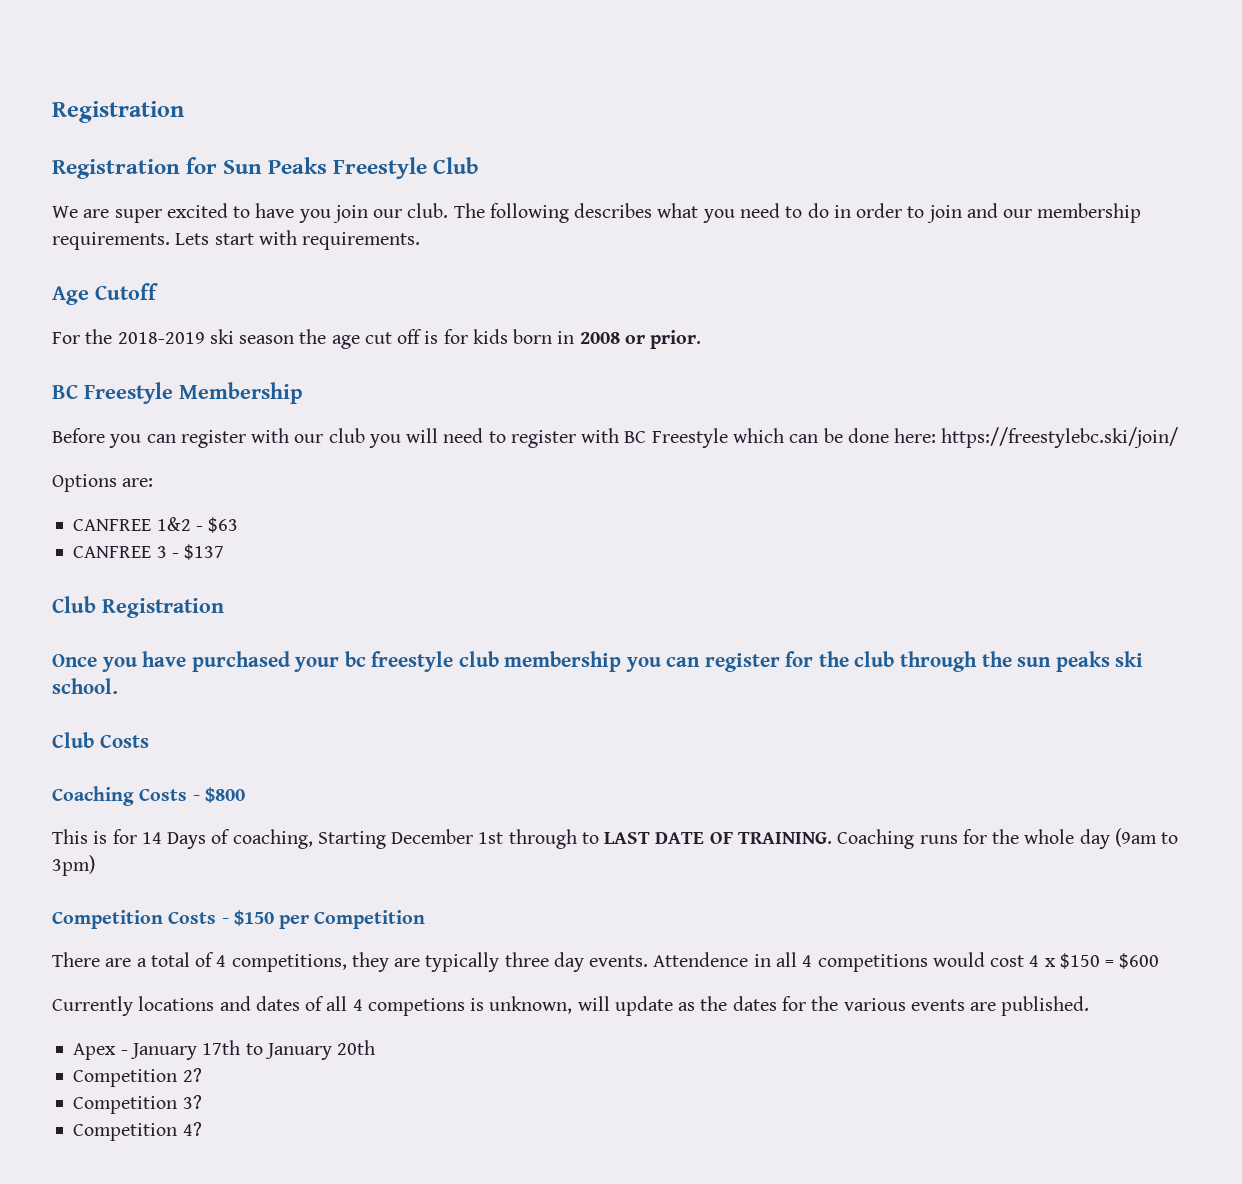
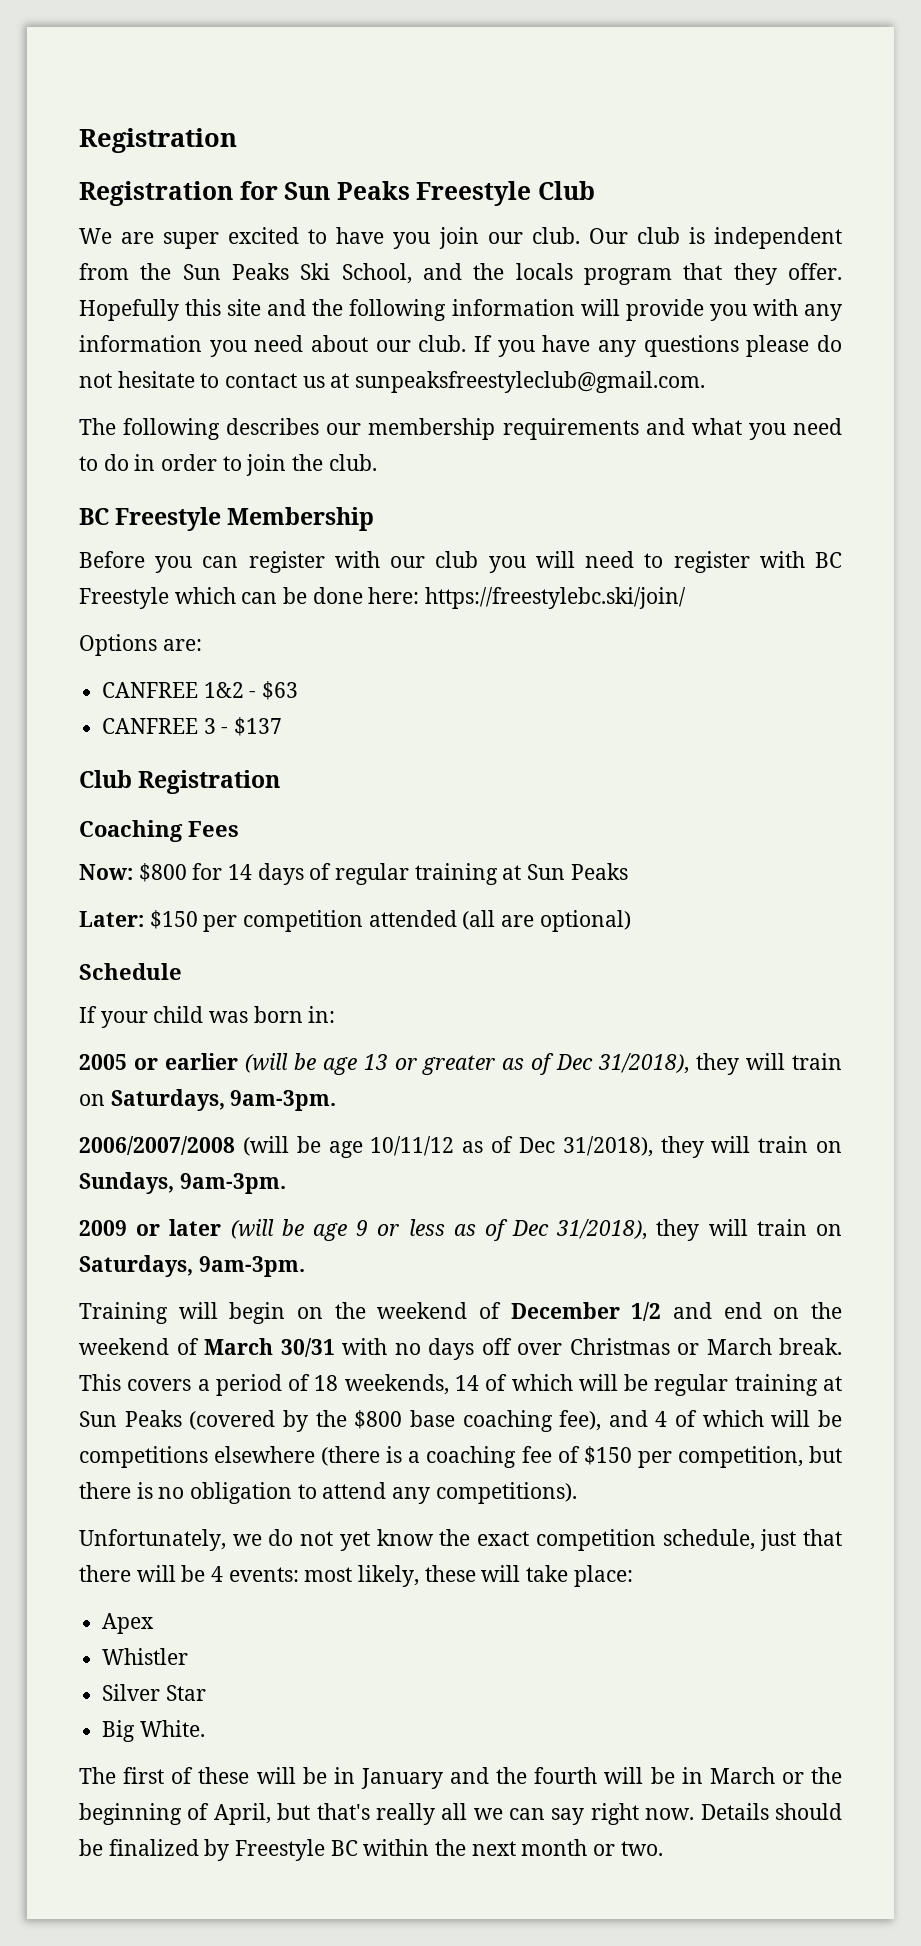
[453,203,653,223] The following describes -> [588,227,843,249] [79,263,843,285] [79,299,842,321] [79,335,842,357] [79,371,706,393] [79,418,685,440] Our club is independent from the Sun Peaks Ski School, and the locals program that they offer. Hopefully this site and the following information will provide you with any information you need about our club. If you have any questions please do not hesitate to contact us at sunpeaksfreestyleclub@gmail.com. // The following describes our membership requirements and
[966,203,1142,223] [52,230,421,250] [52,283,158,305] [52,329,702,349] and our membership requirements. Lets start with requirements. // Age Cutoff // For the 2018-2019 ski season the age cut off is for kids born in 2008 or prior. -> [292,454,377,471] the club.
[52,651,1144,672] [52,678,118,694] [52,732,149,748] [52,786,245,806] [52,828,1179,849] [52,855,95,876] [52,910,426,929] [52,952,1160,972] [52,996,1090,1016] [73,1040,376,1060] [73,1068,202,1087] [73,1095,202,1114] [73,1122,202,1141] Once you have purchased your bc freestyle club membership you can register for the club through the sun peaks ski school. // Club Costs // Coaching Costs - $800 // This is for 14 Days of coaching, Starting December 1st through to LAST DATE OF TRAINING. Coaching runs for the whole day (9am to 3pm) // Competition Costs - $150 per Competition // There are a total of 4 competitions, they are typically three day events. Attendence in all 4 competitions would cost 4 x $150 = $600 // Currently locations and dates of all 4 competions is unknown, will update as the dates for the various events are published. // Apex - January 17th to January 20th // Competition 2? // Competition 3? // Competition 4? -> [79,820,239,842] [79,863,628,885] [79,910,631,932] [79,963,182,980] [79,1006,336,1028] [79,1053,842,1075] [79,1089,337,1111] [79,1136,842,1158] [79,1172,286,1194] [79,1219,842,1241] [79,1255,305,1277] [79,1302,842,1324] [79,1338,842,1360] [79,1374,843,1396] [79,1410,842,1432] [79,1446,842,1468] [79,1482,577,1504] [79,1529,843,1551] [79,1565,633,1587] [102,1613,155,1634] [102,1648,189,1665] [102,1684,206,1701] [102,1720,205,1742] [79,1767,842,1789] [79,1803,842,1825] [79,1839,663,1861] Coaching Fees // Now: $800 for 14 days of regular training at Sun Peaks // Later: $150 per competition attended (all are optional) // Schedule // If your child was born in: // 2005 or earlier (will be age 13 or greater as of Dec 31/2018), they will train on Saturdays, 9am-3pm. // 2006/2007/2008 (will be age 10/11/12 as of Dec 31/2018), they will train on Sundays, 9am-3pm. // 2009 or later (will be age 9 or less as of Dec 31/2018), they will train on Saturdays, 9am-3pm. // Training will begin on the weekend of December 1/2 and end on the weekend of March 30/31 with no days off over Christmas or March break. This covers a period of 18 weekends, 14 of which will be regular training at Sun Peaks (covered by the $800 base coaching fee), and 4 of which will be competitions elsewhere (there is a coaching fee of $150 per competition, but there is no obligation to attend any competitions). // Unfortunately, we do not yet know the exact competition schedule, just that there will be 4 events: most likely, these will take place: // Apex // Whistler // Silver Star // Big White. // The first of these will be in January and the fourth will be in March or the beginning of April, but that's really all we can say right now. Details should be finalized by Freestyle BC within the next month or two.

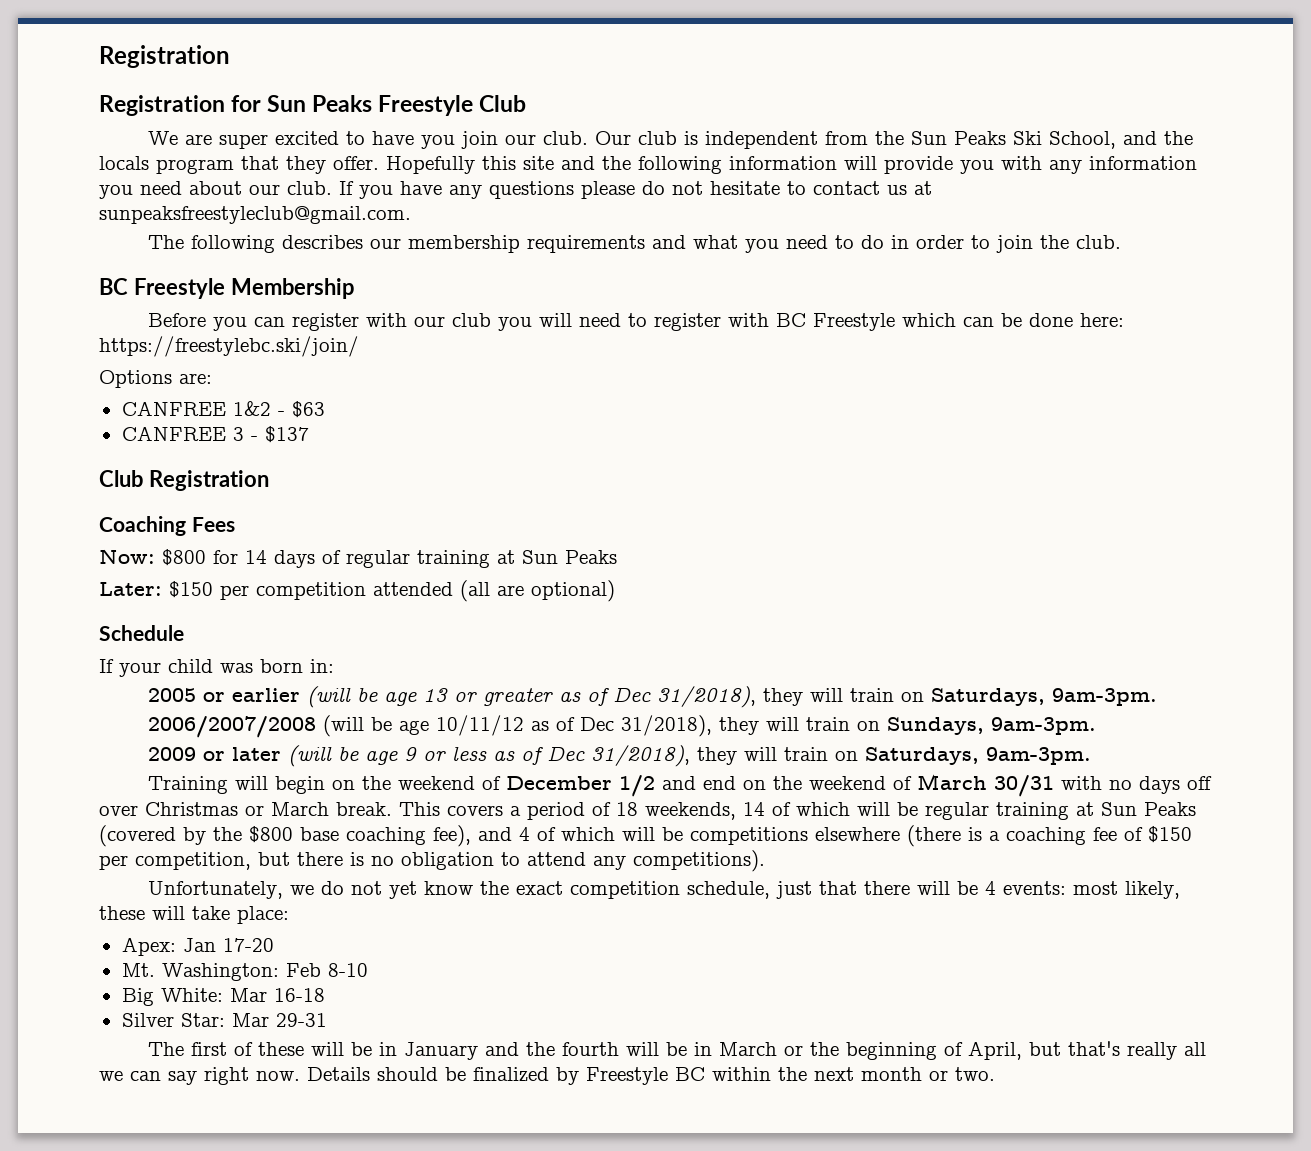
[102,1613,155,1634] [102,1648,189,1665] [102,1684,206,1701] [102,1720,205,1742] Apex // Whistler // Silver Star // Big White. -> [121,937,274,956] [121,963,368,981] [121,988,325,1006] [121,1013,327,1027] Apex: Jan 17-20 // Mt. Washington: Feb 8-10 // Big White: Mar 16-18 // Silver Star: Mar 29-31

